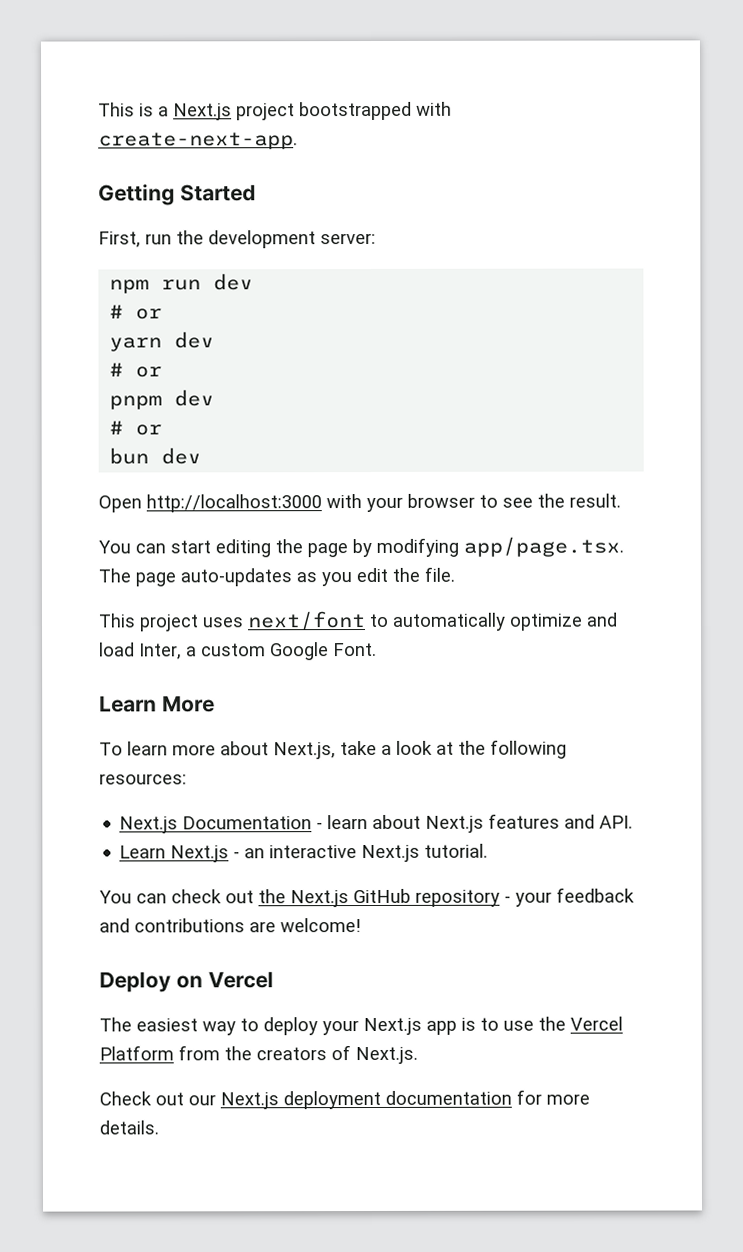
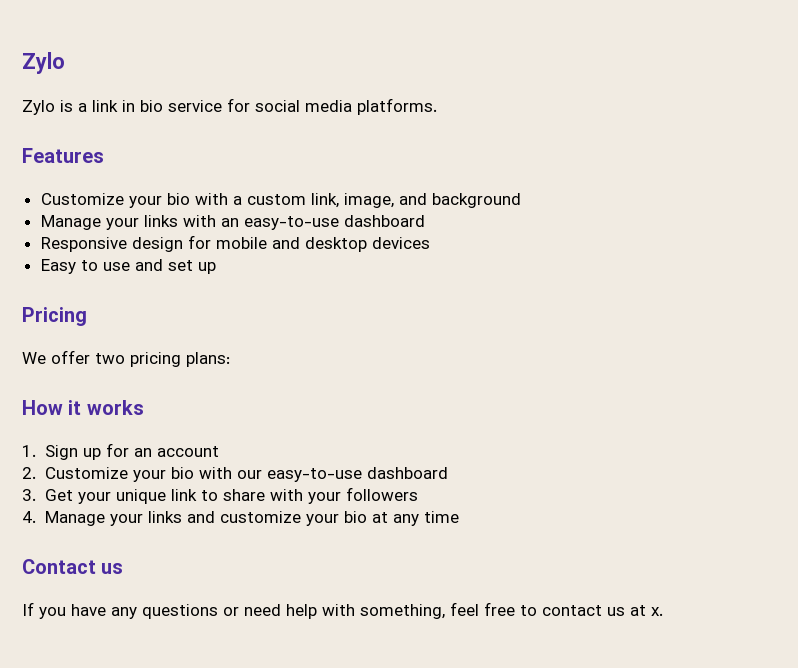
[98,101,452,121] [98,132,298,150] [98,183,256,206] [98,230,376,249] [109,273,254,294] [109,304,163,320] [109,331,215,352] [109,362,163,378] [109,389,215,410] [109,420,163,436] [109,447,202,465] [98,493,621,513] [98,536,624,558] [98,566,455,587] [98,611,618,632] [99,642,377,661] [99,695,215,713] [99,739,567,760] [99,773,187,785] [119,813,634,834] [119,843,489,863] [99,887,635,908] [99,918,361,933] [99,971,274,993] [99,1016,623,1036] [99,1045,418,1065] [99,1089,590,1110] [99,1120,159,1135] This is a Next.js project bootstrapped with create-next-app. // Getting Started // First, run the development server: // npm run dev // # or // yarn dev // # or // pnpm dev // # or // bun dev // Open http://localhost:3000 with your browser to see the result. // You can start editing the page by modifying app/page.tsx. The page auto-updates as you edit the file. // This project uses next/font to automatically optimize and load Inter, a custom Google Font. // Learn More // To learn more about Next.js, take a look at the following resources: // Next.js Documentation - learn about Next.js features and API. // Learn Next.js - an interactive Next.js tutorial. // You can check out the Next.js GitHub repository - your feedback and contributions are welcome! // Deploy on Vercel // The easiest way to deploy your Next.js app is to use the Vercel Platform from the creators of Next.js. // Check out our Next.js deployment documentation for more details. -> [22,52,65,74] [22,98,437,115] [22,148,104,163] [40,193,521,208] [40,215,425,230] [40,235,430,252] [40,259,216,274] [22,307,87,326] [22,350,230,367] [22,400,144,415] [22,443,219,460] [22,467,448,482] [22,487,418,504] [22,511,459,526] [22,559,124,574] [22,602,663,619] Zylo // Zylo is a link in bio service for social media platforms. // Features // Customize your bio with a custom link, image, and background // Manage your links with an easy-to-use dashboard // Responsive design for mobile and desktop devices // Easy to use and set up // Pricing // We offer two pricing plans: // How it works // 1. Sign up for an account // 2. Customize your bio with our easy-to-use dashboard // 3. Get your unique link to share with your followers // 4. Manage your links and customize your bio at any time // Contact us // If you have any questions or need help with something, feel free to contact us at x.

